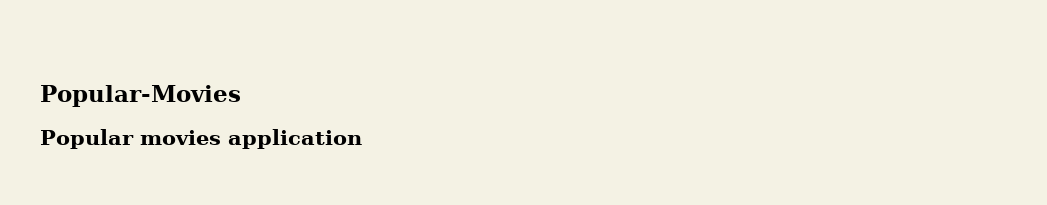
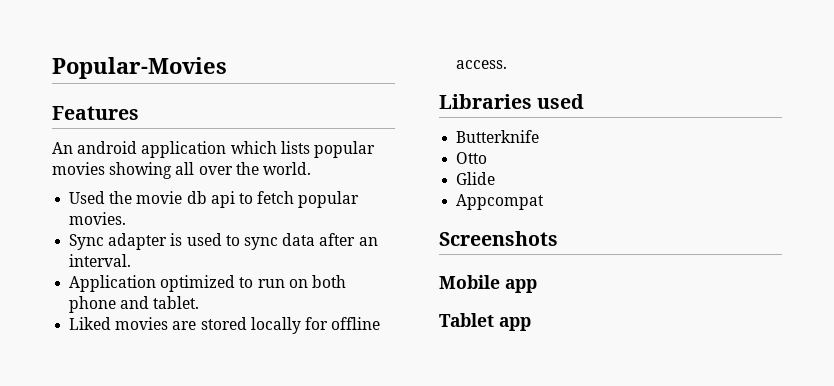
[40,129,362,149] Popular movies application -> [52,106,139,120] [52,141,375,158] [52,162,311,179] [69,191,360,208] [69,212,127,225] [69,233,378,250] [69,254,132,267] [69,275,346,292] [69,296,200,313] [69,317,381,334] [456,60,508,69] [439,94,585,109] [456,130,540,143] [456,152,488,164] [456,172,496,185] [456,194,545,210] [439,231,558,246] [439,275,537,293] [439,313,531,331] Features // An android application which lists popular movies showing all over the world. // Used the movie db api to fetch popular movies. // Sync adapter is used to sync data after an interval. // Application optimized to run on both phone and tablet. // Liked movies are stored locally for offline access. // Libraries used // Butterknife // Otto // Glide // Appcompat // Screenshots // Mobile app // Tablet app

